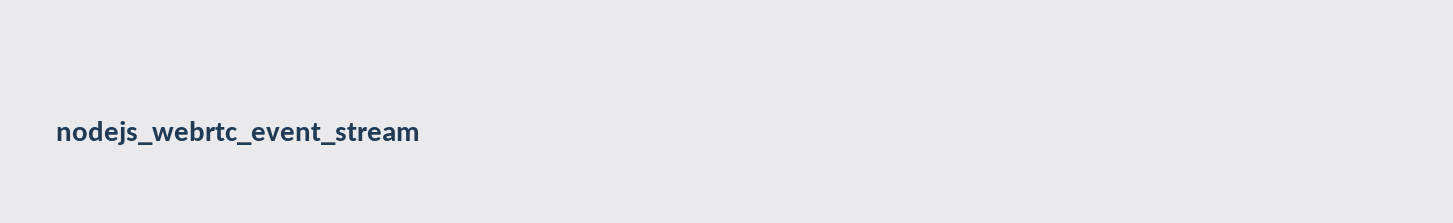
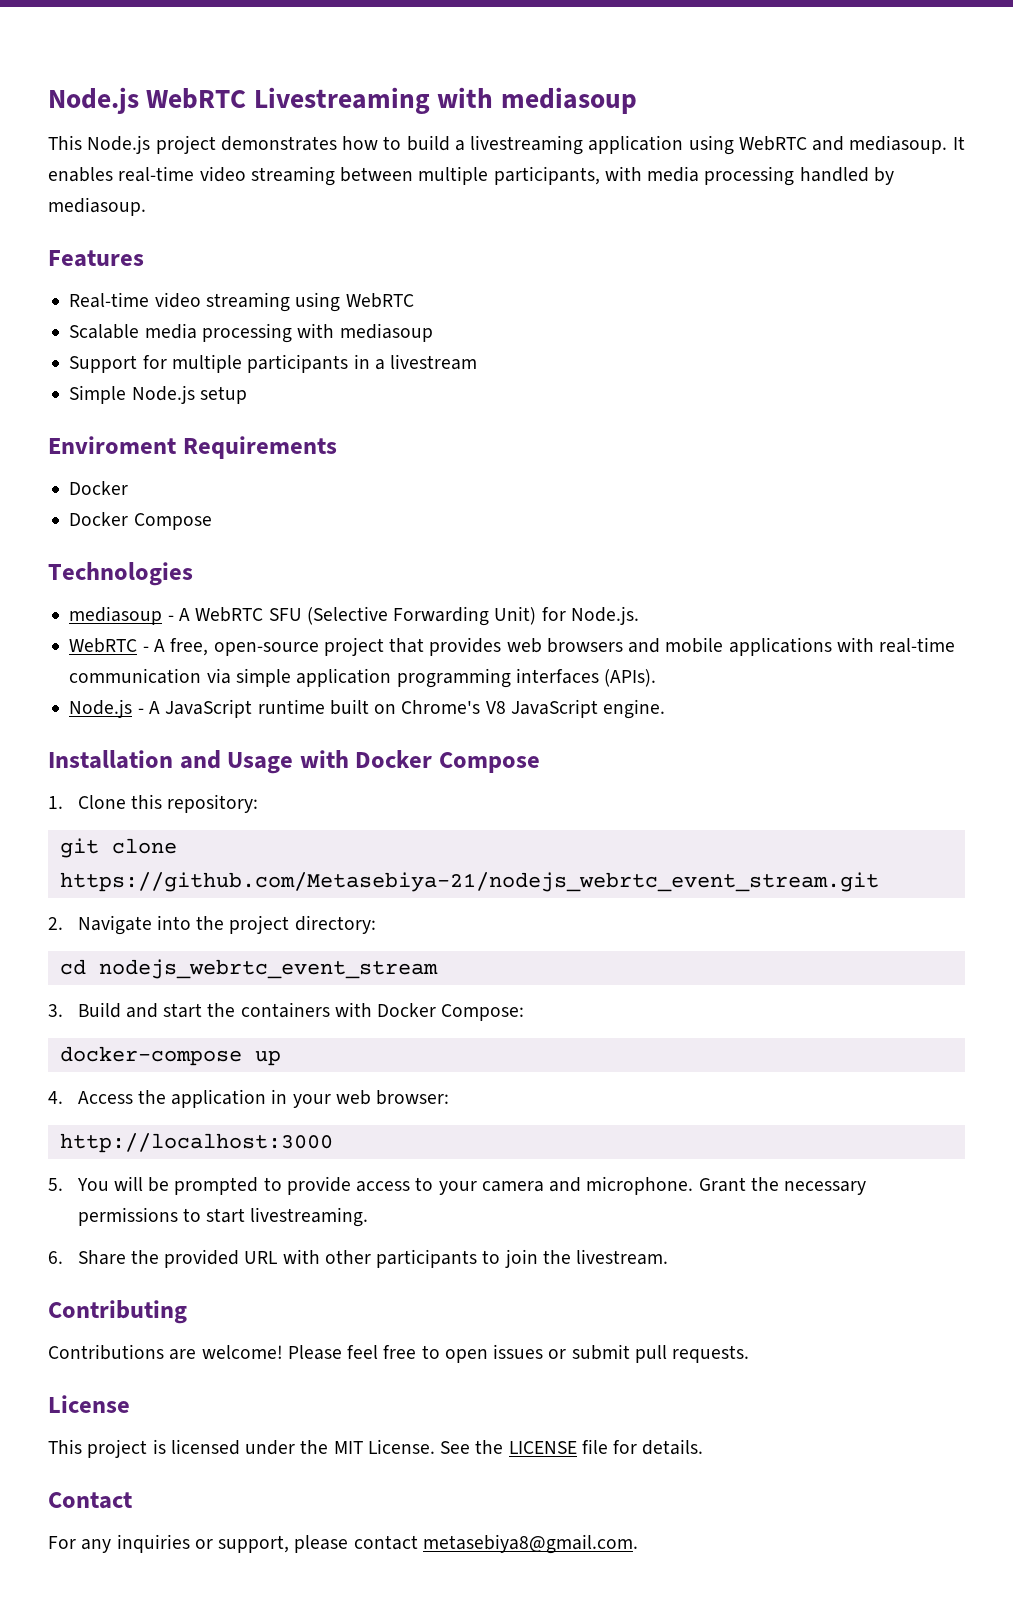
[56,121,420,145] nodejs_webrtc_event_stream -> [48,87,637,114] [48,135,965,155] [48,166,894,186] [48,197,146,216] [48,250,144,267] [69,292,414,312] [69,323,433,343] [69,354,478,373] [69,385,247,404] [48,436,337,459] [69,481,129,495] [69,512,212,530] [48,562,193,586] [69,606,639,626] [69,637,956,656] [69,668,657,688] [69,699,666,719] [48,750,541,774] [48,794,259,813] [59,838,177,858] [59,872,879,892] [48,915,376,935] [59,959,438,979] [48,1002,525,1021] [59,1046,281,1066] [48,1089,450,1108] [59,1133,333,1153] [48,1176,867,1195] [77,1207,369,1227] [48,1249,669,1268] [48,1300,187,1324] [48,1344,750,1363] [48,1395,130,1413] [48,1439,704,1458] [48,1492,132,1509] [48,1534,638,1554] Node.js WebRTC Livestreaming with mediasoup // This Node.js project demonstrates how to build a livestreaming application using WebRTC and mediasoup. It enables real-time video streaming between multiple participants, with media processing handled by mediasoup. // Features // Real-time video streaming using WebRTC // Scalable media processing with mediasoup // Support for multiple participants in a livestream // Simple Node.js setup // Enviroment Requirements // Docker // Docker Compose // Technologies // mediasoup - A WebRTC SFU (Selective Forwarding Unit) for Node.js. // WebRTC - A free, open-source project that provides web browsers and mobile applications with real-time communication via simple application programming interfaces (APIs). // Node.js - A JavaScript runtime built on Chrome's V8 JavaScript engine. // Installation and Usage with Docker Compose // 1. Clone this repository: // git clone https://github.com/Metasebiya-21/nodejs_webrtc_event_stream.git // 2. Navigate into the project directory: // cd nodejs_webrtc_event_stream // 3. Build and start the containers with Docker Compose: // docker-compose up // 4. Access the application in your web browser: // http://localhost:3000 // 5. You will be prompted to provide access to your camera and microphone. Grant the necessary permissions to start livestreaming. // 6. Share the provided URL with other participants to join the livestream. // Contributing // Contributions are welcome! Please feel free to open issues or submit pull requests. // License // This project is licensed under the MIT License. See the LICENSE file for details. // Contact // For any inquiries or support, please contact metasebiya8@gmail.com.

